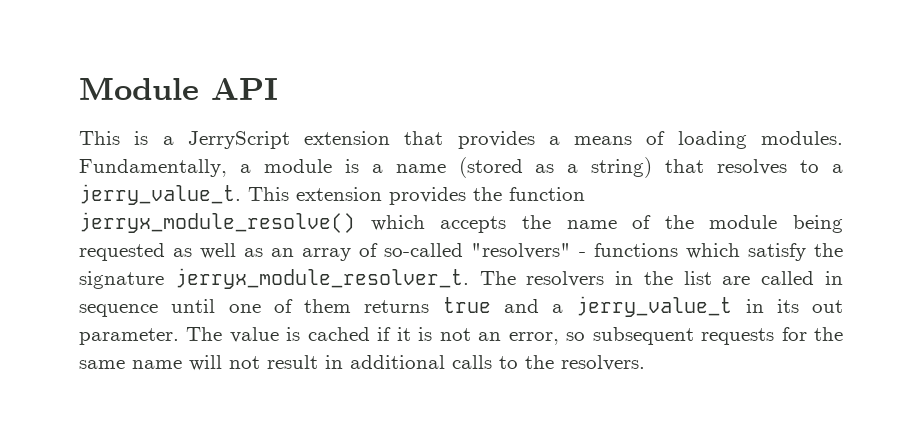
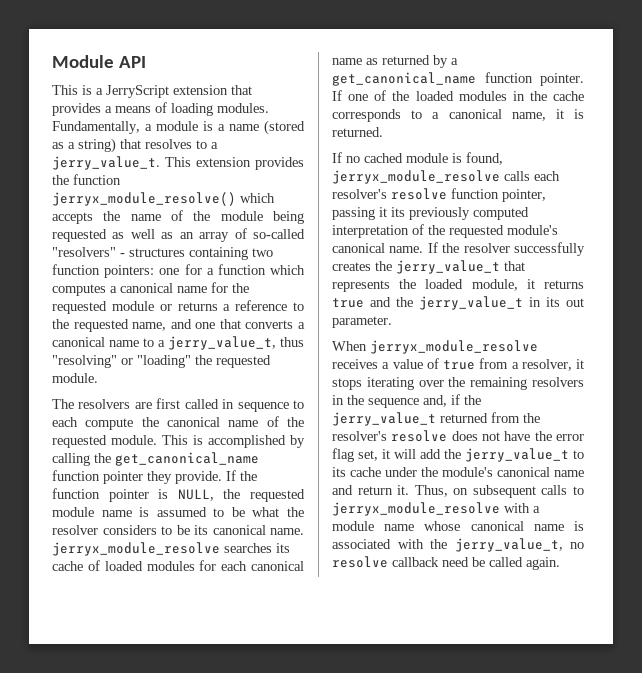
[594,243,843,261] [79,268,844,289] [79,299,351,317] functions which satisfy the signature jerryx_module_resolver_t. The resolvers in the list are called in sequence until one of them -> [129,247,273,260] [52,264,305,278] [52,282,249,296] [52,300,304,314] [52,319,306,332] [52,336,304,350] [52,355,271,368] [52,373,98,383] [52,398,304,412] [52,416,304,430] [52,435,305,448] [52,452,259,466] [52,470,257,484] [52,488,305,502] [52,507,305,517] [52,525,304,535] [52,542,290,556] [52,560,304,571] [332,55,458,68] [332,72,584,86] [332,90,584,101] [332,109,584,122] [332,127,383,137] [332,152,503,165] [332,170,560,184] [332,188,546,202] [332,207,529,220] [332,224,558,238] [332,242,585,256] [332,260,525,274] [332,279,535,292] structures containing two function pointers: one for a function which computes a canonical name for the requested module or returns a reference to the requested name, and one that converts a canonical name to a jerry_value_t, thus "resolving" or "loading" the requested module. // The resolvers are first called in sequence to each compute the canonical name of the requested module. This is accomplished by calling the get_canonical_name function pointer they provide. If the function pointer is NULL, the requested module name is assumed to be what the resolver considers to be its canonical name. jerryx_module_resolve searches its cache of loaded modules for each canonical name as returned by a get_canonical_name function pointer. If one of the loaded modules in the cache corresponds to a canonical name, it is returned. // If no cached module is found, jerryx_module_resolve calls each resolver's resolve function pointer, passing it its previously computed interpretation of the requested module's canonical name. If the resolver successfully creates the jerry_value_t that represents the loaded module, it
[552,304,563,313] a -> [396,297,413,307] the
[186,327,843,345] [79,355,645,371] The value is cached if it is not an error, so subsequent requests for the same name will not result in additional calls to the resolvers. -> [332,340,538,354] [332,358,584,371] [332,377,584,390] [332,394,481,408] [332,412,540,426] [332,430,584,442] [332,448,584,462] [332,467,584,477] [332,485,584,498] [332,502,540,516] [332,521,584,531] [332,538,584,552] [332,556,560,570] // When jerryx_module_resolve receives a value of true from a resolver, it stops iterating over the remaining resolvers in the sequence and, if the jerry_value_t returned from the resolver's resolve does not have the error flag set, it will add the jerry_value_t to its cache under the module's canonical name and return it. Thus, on subsequent calls to jerryx_module_resolve with a module name whose canonical name is associated with the jerry_value_t, no resolve callback need be called again.

